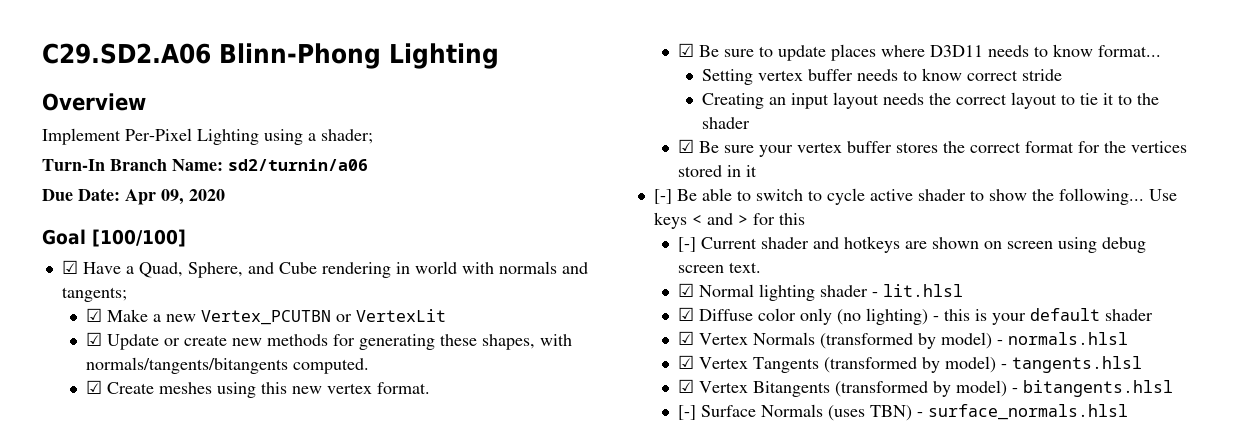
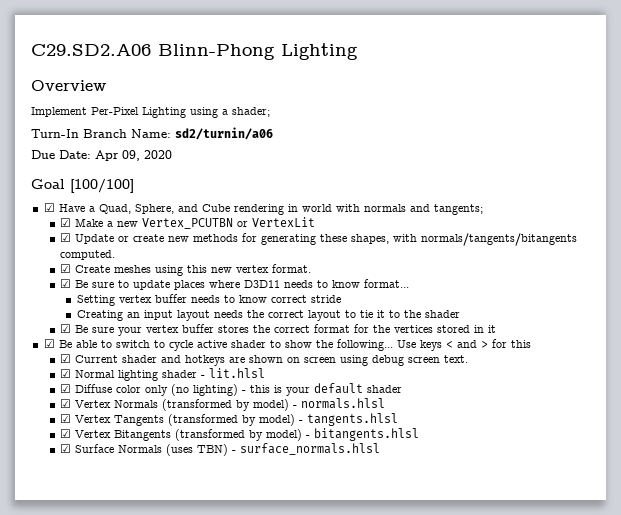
[653,189,672,204] [-] -> [43,339,55,348] ☑
[677,237,696,252] [-] -> [60,354,72,363] ☑
[677,405,696,420] [-] -> [60,444,72,453] ☑

